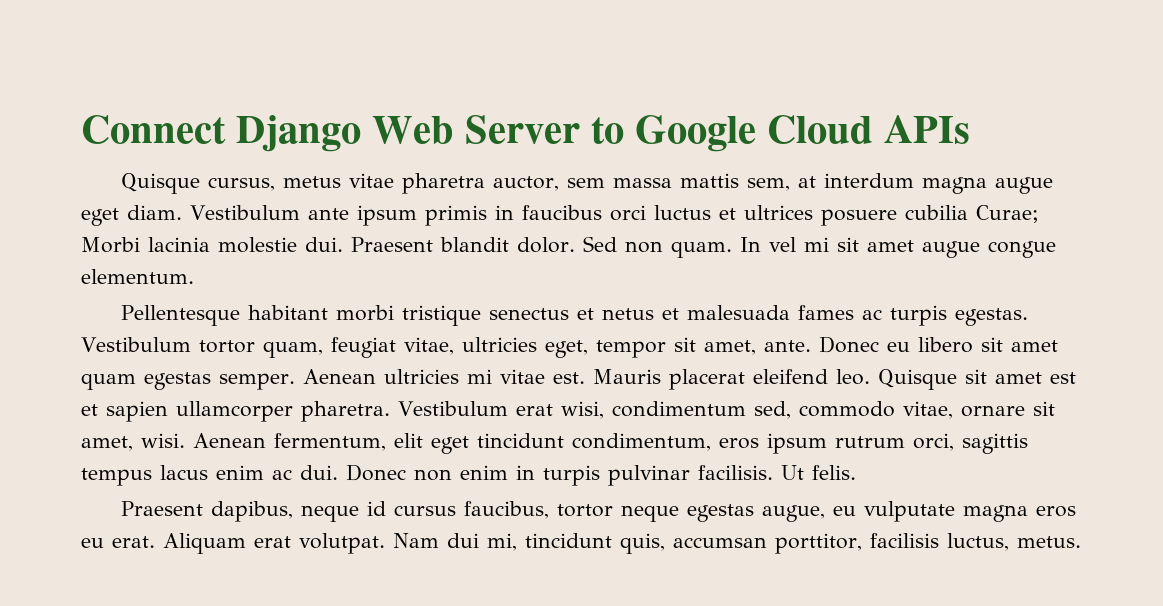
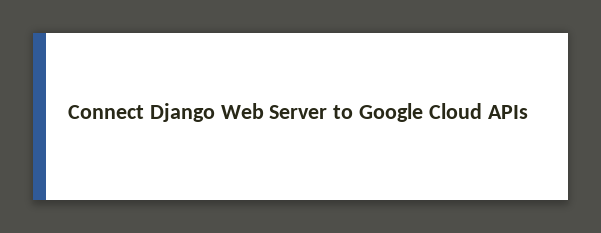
[121,173,1054,194] [81,205,1039,226] [81,236,1056,258] [81,269,194,284] [121,305,1029,326] [81,336,1058,358] [81,369,1076,390] [81,401,1055,422] [81,433,1028,454] [81,464,856,486] [121,501,1077,522] [81,533,1081,554] // Quisque cursus, metus vitae pharetra auctor, sem massa mattis sem, at interdum magna augue eget diam. Vestibulum ante ipsum primis in faucibus orci luctus et ultrices posuere cubilia Curae; Morbi lacinia molestie dui. Praesent blandit dolor. Sed non quam. In vel mi sit amet augue congue elementum. // Pellentesque habitant morbi tristique senectus et netus et malesuada fames ac turpis egestas. Vestibulum tortor quam, feugiat vitae, ultricies eget, tempor sit amet, ante. Donec eu libero sit amet quam egestas semper. Aenean ultricies mi vitae est. Mauris placerat eleifend leo. Quisque sit amet est et sapien ullamcorper pharetra. Vestibulum erat wisi, condimentum sed, commodo vitae, ornare sit amet, wisi. Aenean fermentum, elit eget tincidunt condimentum, eros ipsum rutrum orci, sagittis tempus lacus enim ac dui. Donec non enim in turpis pulvinar facilisis. Ut felis. // Praesent dapibus, neque id cursus faucibus, tortor neque egestas augue, eu vulputate magna eros eu erat. Aliquam erat volutpat. Nam dui mi, tincidunt quis, accumsan porttitor, facilisis luctus, metus. -> (528, 112) none

